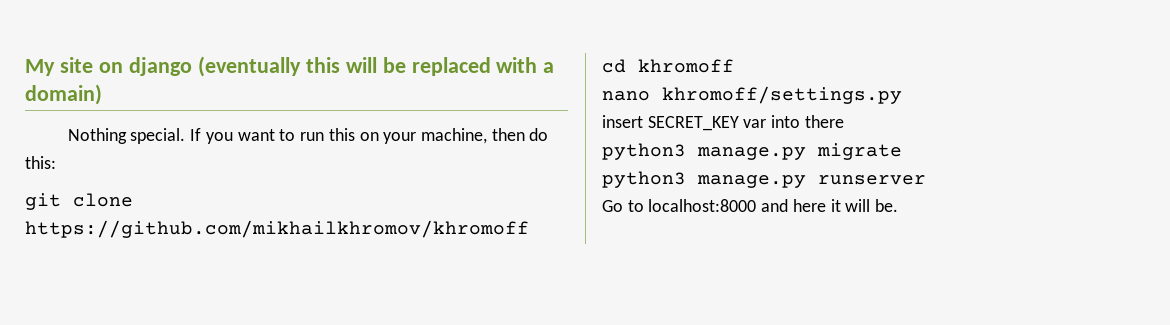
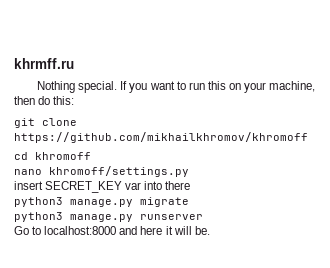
[25,56,555,77] [25,84,102,105] My site on django (eventually this will be replaced with a domain) -> [14,58,74,69] khrmff.ru

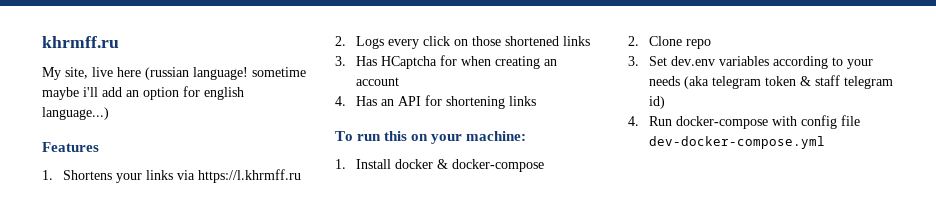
[37,81,316,93] [14,96,75,105] [14,118,77,128] [14,132,308,143] [14,152,91,160] [14,166,189,177] [14,181,191,193] [14,197,189,207] [14,212,203,222] [14,226,210,235] Nothing special. If you want to run this on your machine, then do this: // git clone https://github.com/mikhailkhromov/khromoff // cd khromoff // nano khromoff/settings.py // insert SECRET_KEY var into there // python3 manage.py migrate // python3 manage.py runserver // Go to localhost:8000 and here it will be. -> [42,67,306,80] [42,86,244,100] [42,107,109,120] [42,142,99,152] [42,169,301,183] [335,36,590,49] [335,55,557,69] [355,77,399,86] [335,95,536,109] [335,131,527,144] [335,159,544,172] [628,36,711,49] [628,56,873,69] [648,75,893,89] [648,96,665,109] [628,115,860,129] [648,136,825,149] My site, live here (russian language! sometime maybe i'll add an option for english language...) // Features // 1. Shortens your links via https://l.khrmff.ru // 2. Logs every click on those shortened links // 3. Has HCaptcha for when creating an account // 4. Has an API for shortening links // To run this on your machine: // 1. Install docker & docker-compose // 2. Clone repo // 3. Set dev.env variables according to your needs (aka telegram token & staff telegram id) // 4. Run docker-compose with config file dev-docker-compose.yml

